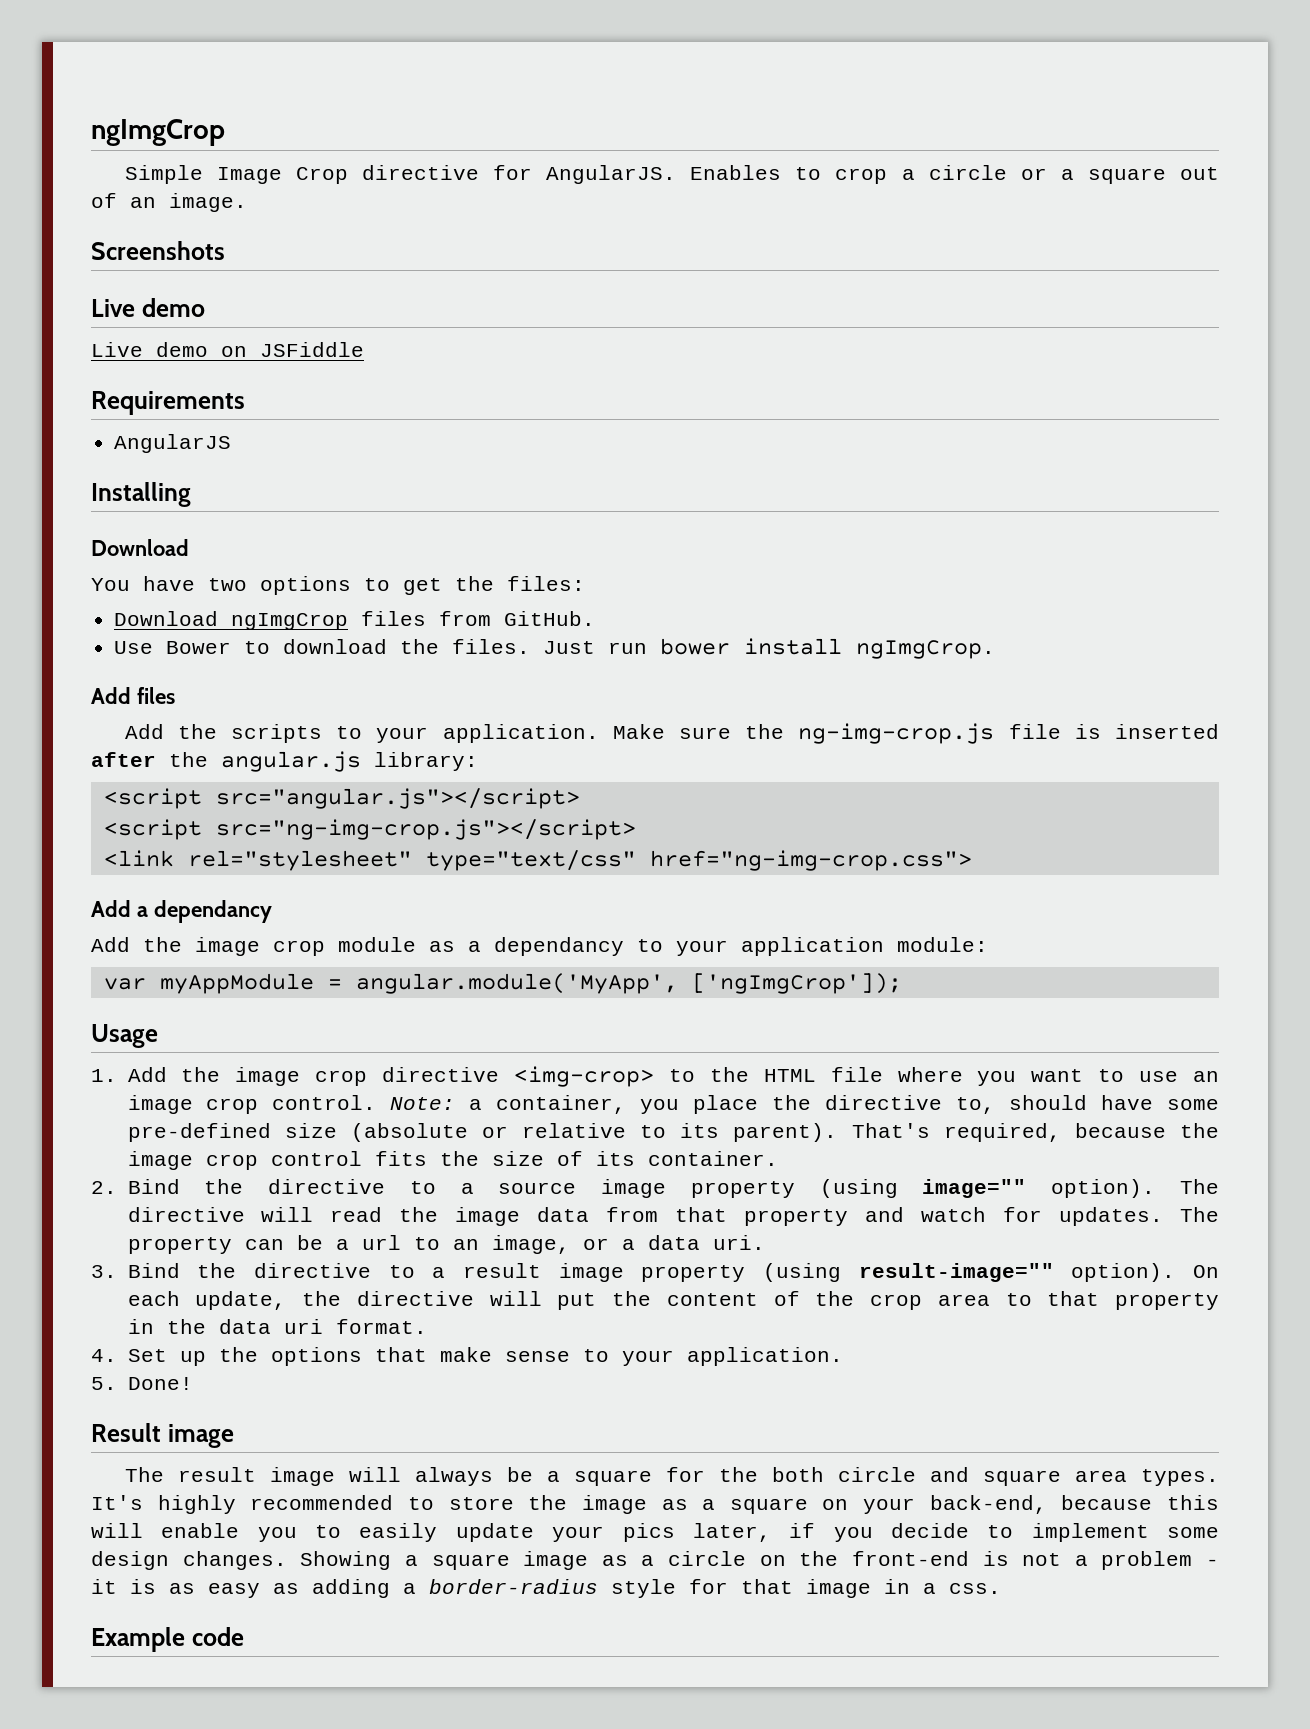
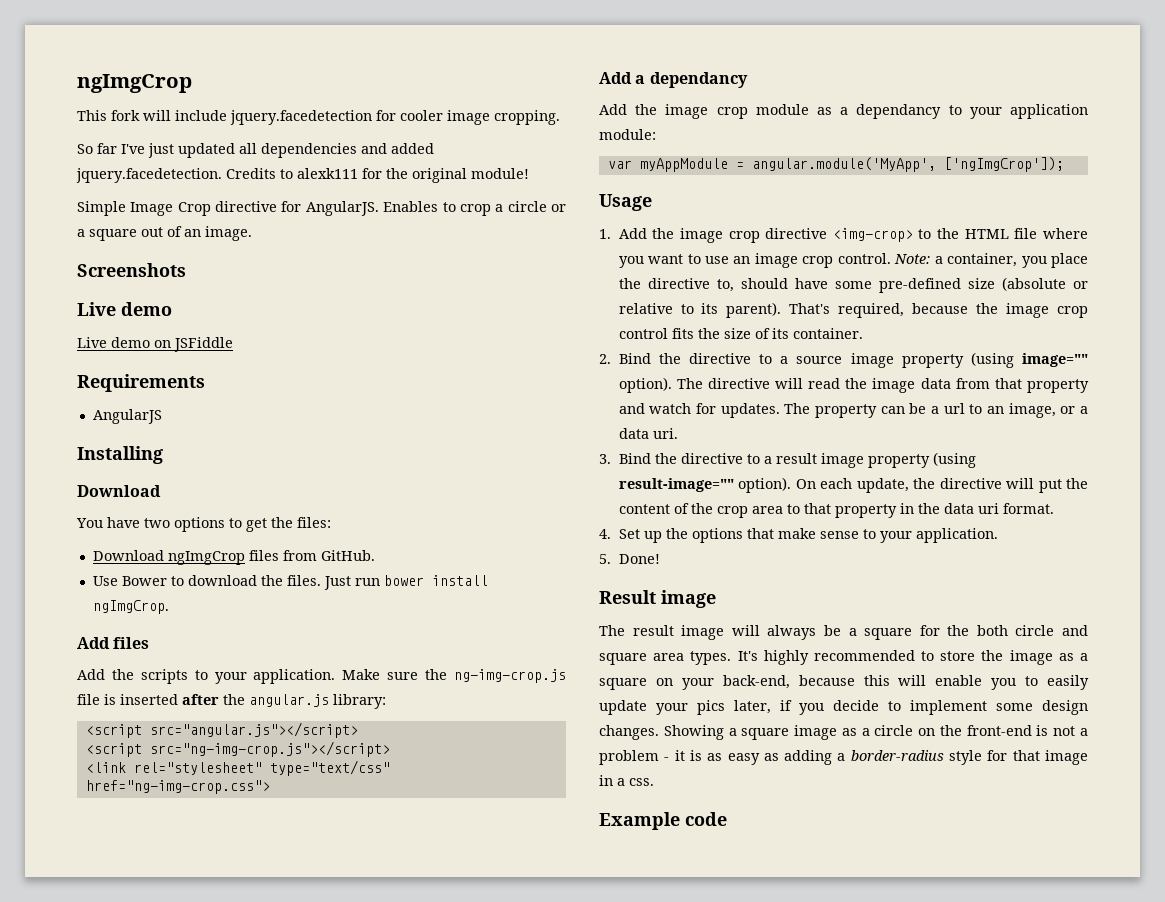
[91,119,225,146] ngImgCrop -> [77,74,192,93] [77,110,560,125] [77,143,434,158] [76,168,529,183] ngImgCrop // This fork will include jquery.facedetection for cooler image cropping. // So far I've just updated all dependencies and added jquery.facedetection. Credits to alexk111 for the original module!

